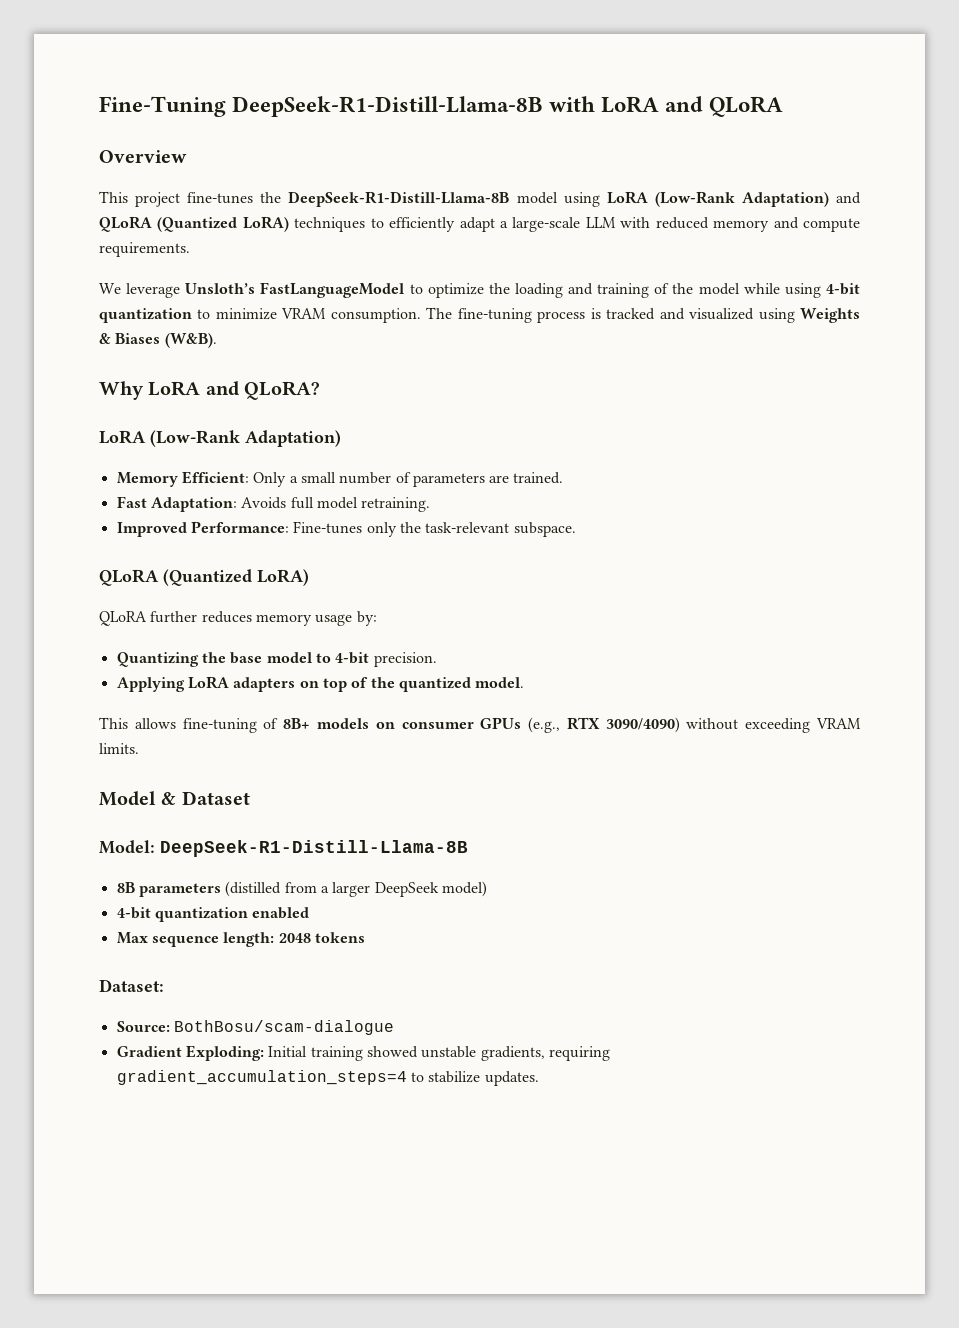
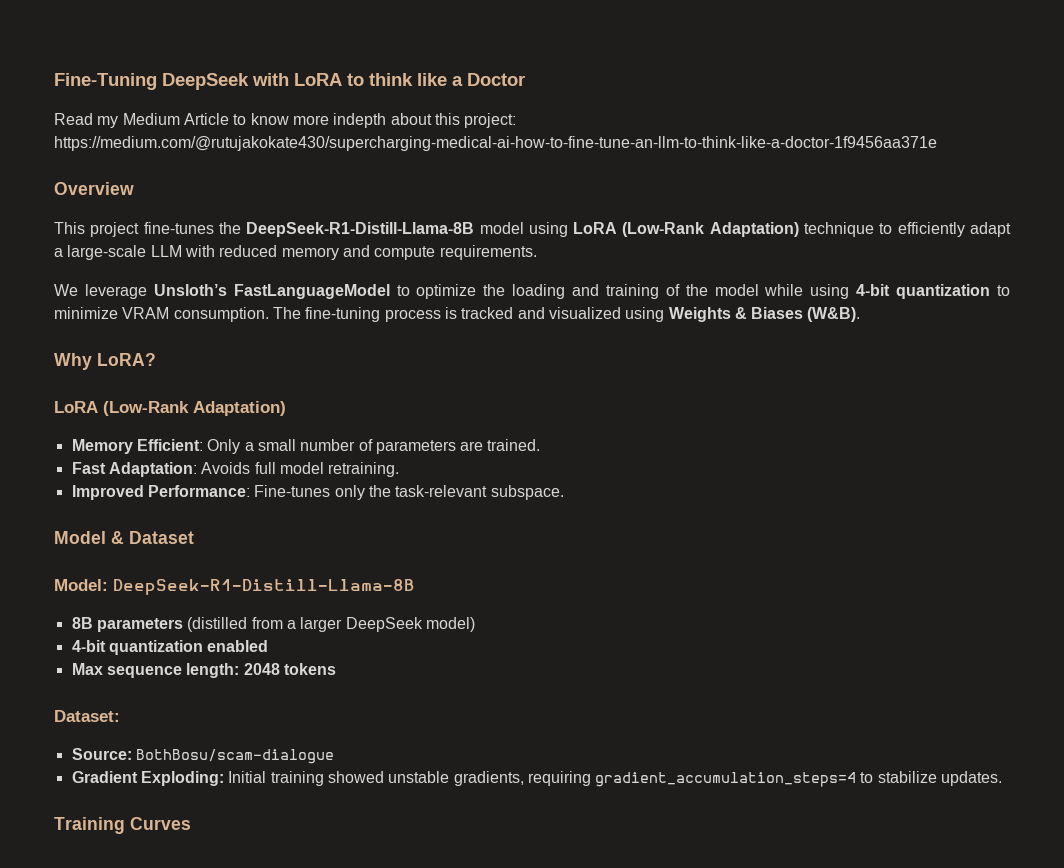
[232,96,544,117] DeepSeek-R1-Distill-Llama-8B -> [162,73,249,90] DeepSeek
[665,96,784,117] and QLoRA -> [347,73,525,86] [54,113,517,128] [54,136,937,151] to think like a Doctor // Read my Medium Article to know more indepth about this project: https://medium.com/@rutujakokate430/supercharging-medical-ai-how-to-fine-tune-an-llm-to-think-like-a-doctor-1f9456aa371e
[836,192,862,204] [99,216,366,232] and QLoRA (Quantized LoRA) techniques -> [804,222,875,237] technique
[148,381,321,400] LoRA and QLoRA? -> [97,353,156,366] LoRA?
[99,569,309,586] [99,611,377,626] [116,652,437,667] [116,676,525,692] [99,717,862,733] [99,743,139,754] // QLoRA (Quantized LoRA) // QLoRA further reduces memory usage by: // Quantizing the base model to 4-bit precision. // Applying LoRA adapters on top of the quantized model. // This allows fine-tuning of 8B+ models on consumer GPUs (e.g., RTX 3090/4090) without exceeding VRAM limits. -> (564, 492) none
(539, 1078) none -> [54,817,191,834] // Training Curves

